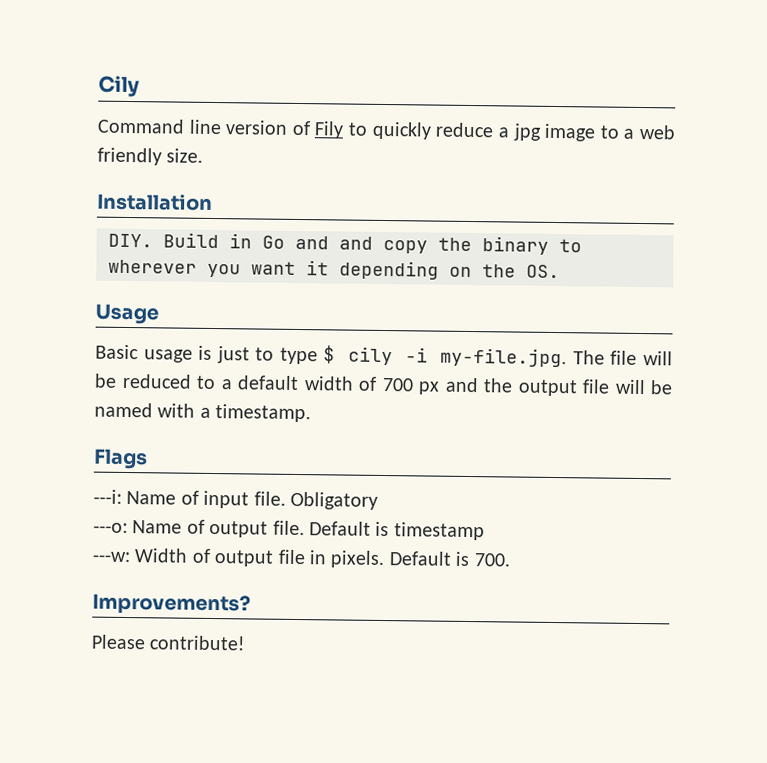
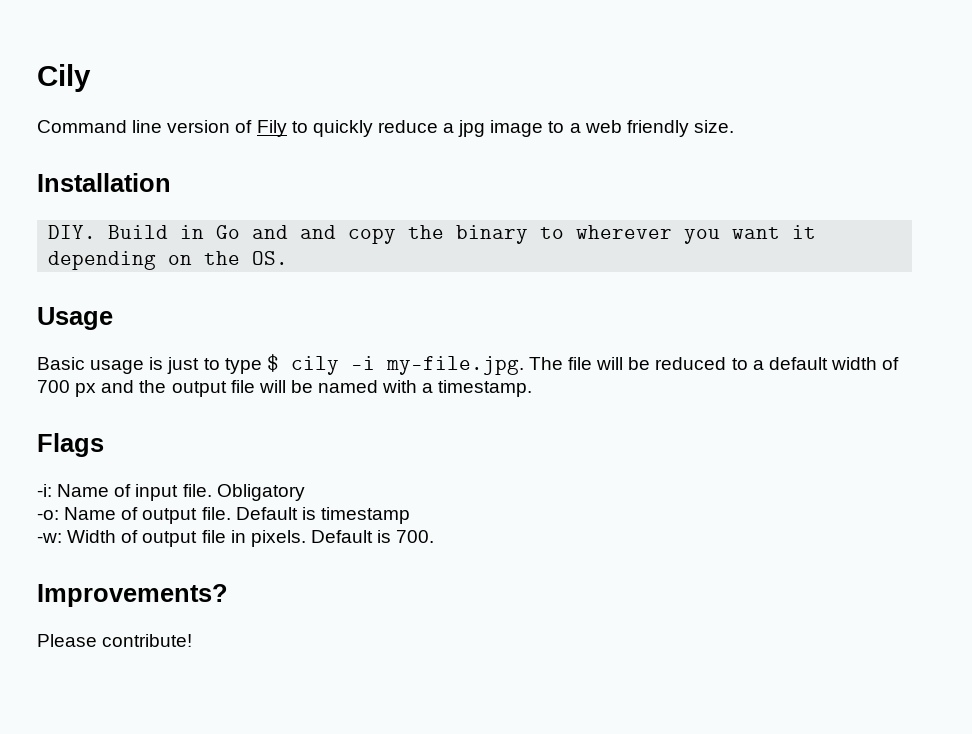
[93,489,122,504] ---i: -> [37,484,52,497] -i:
[93,522,128,534] ---o: -> [37,510,59,520] -o:
[92,551,130,563] ---w: -> [37,533,62,543] -w:

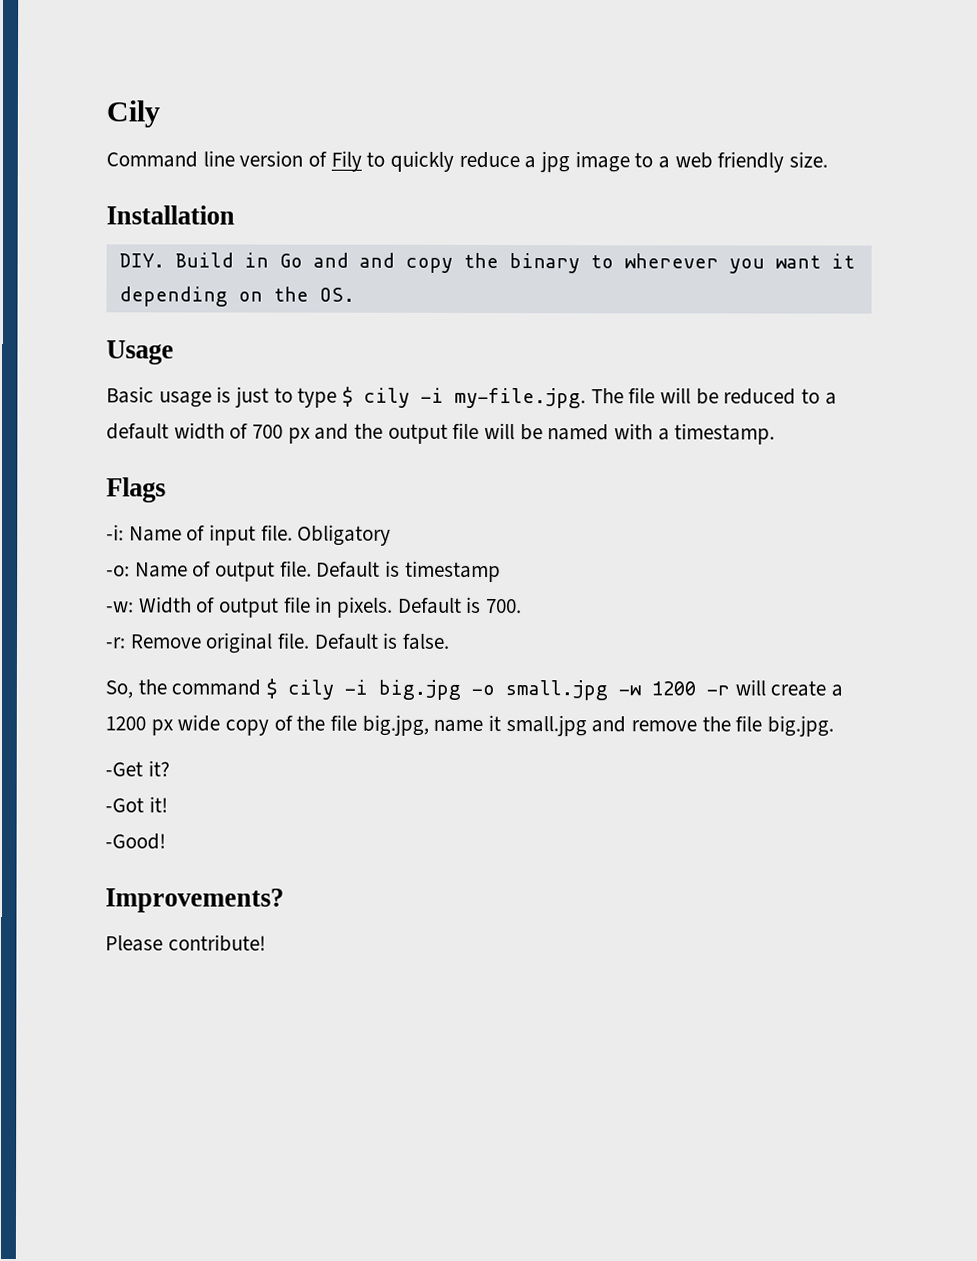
(435, 536) none -> [105,632,450,654] [105,678,844,701] [105,714,835,737] [105,760,170,777] [105,796,168,813] [105,833,166,850] // -r: Remove original file. Default is false. // So, the command $ cily -i big.jpg -o small.jpg -w 1200 -r will create a 1200 px wide copy of the file big.jpg, name it small.jpg and remove the file big.jpg. // -Get it? // -Got it! // -Good!

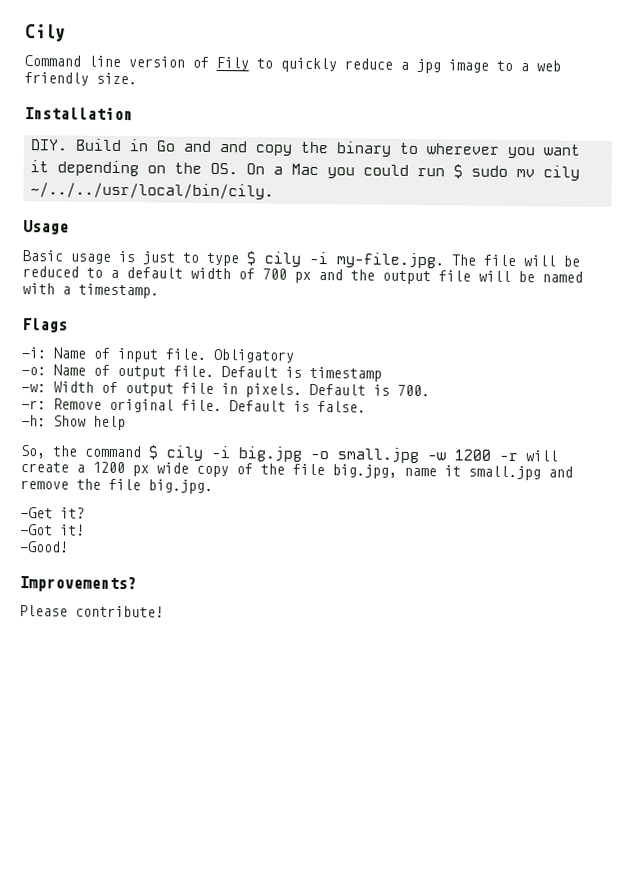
(355, 294) none -> [245,163,580,181] [29,182,274,200] On a Mac you could run $ sudo mv cily ~/../../usr/local/bin/cily.
(450, 641) none -> [21,415,126,431] // -h: Show help

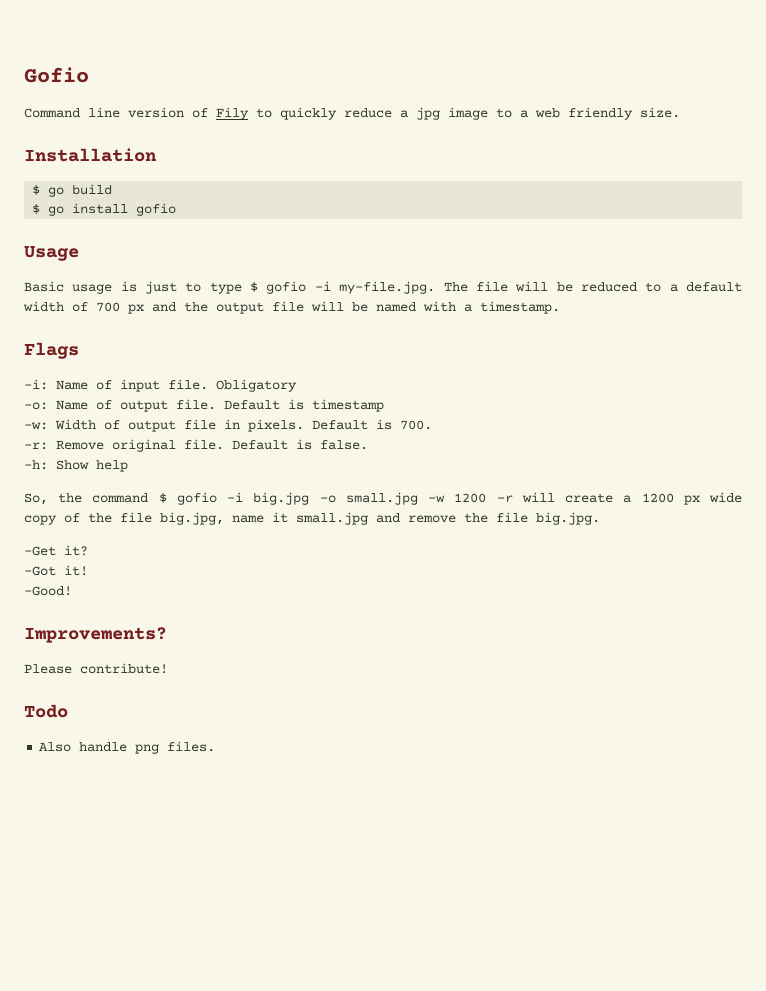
[25,24,66,42] Cily -> [24,67,89,83] Gofio
[29,138,581,159] [29,160,580,181] [29,182,274,200] DIY. Build in Go and and copy the binary to wherever you want it depending on the OS. On a Mac you could run $ sudo mv cily ~/../../usr/local/bin/cily. -> [32,184,113,197] [32,203,177,216] $ go build // $ go install gofio
[264,251,301,267] cily -> [266,281,307,294] gofio
[166,445,203,461] cily -> [176,492,217,505] gofio
(164, 611) none -> [24,704,68,718] [39,741,216,754] // Todo // Also handle png files.

